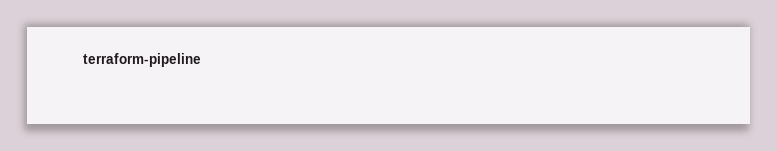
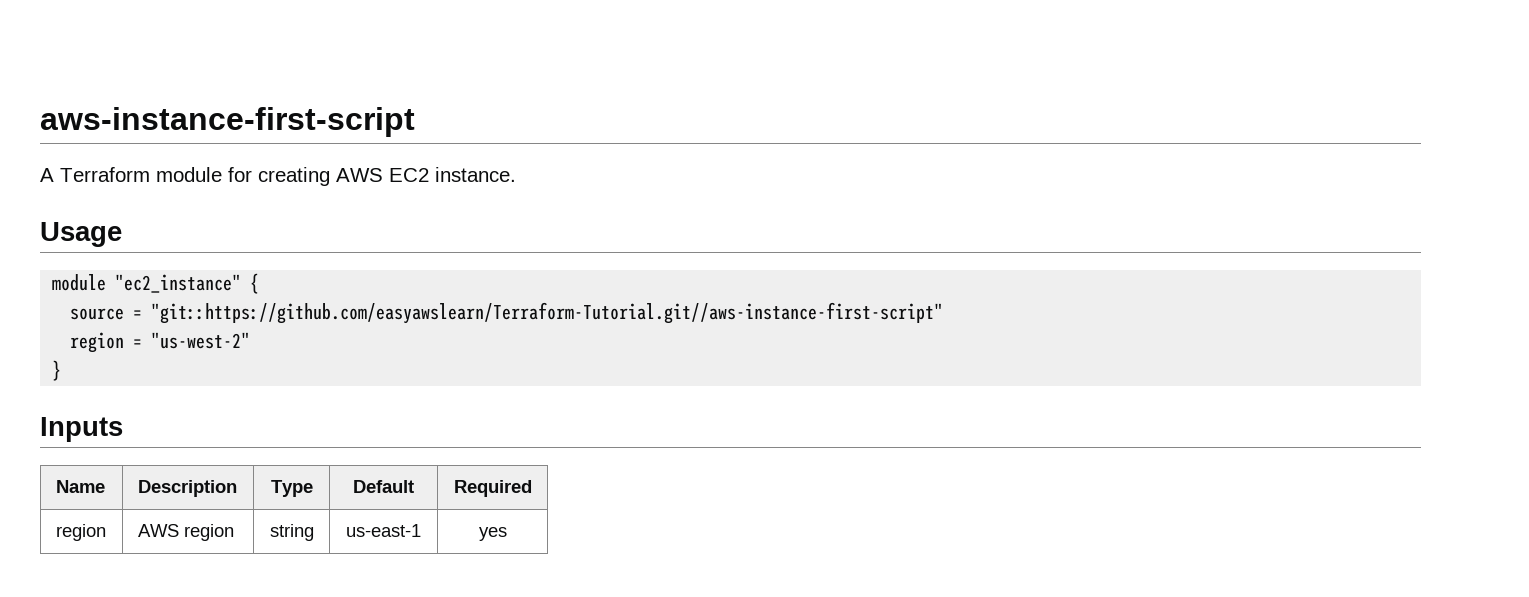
[83,53,201,67] terraform-pipeline -> [40,107,415,137] [40,167,516,186] [40,222,122,247] [52,273,260,294] [70,302,944,324] [70,332,251,353] [52,360,62,381] [40,417,123,442] [55,480,105,493] [137,480,237,497] [270,480,313,497] [353,480,414,493] [453,480,532,497] [55,524,106,541] [137,524,234,541] [269,524,314,541] [346,524,421,537] [478,527,507,541] aws-instance-first-script // A Terraform module for creating AWS EC2 instance. // Usage // module "ec2_instance" { // source = "git::https://github.com/easyawslearn/Terraform-Tutorial.git//aws-instance-first-script" // region = "us-west-2" // } // Inputs // Name | Description | Type | Default | Required // region | AWS region | string | us-east-1 | yes

